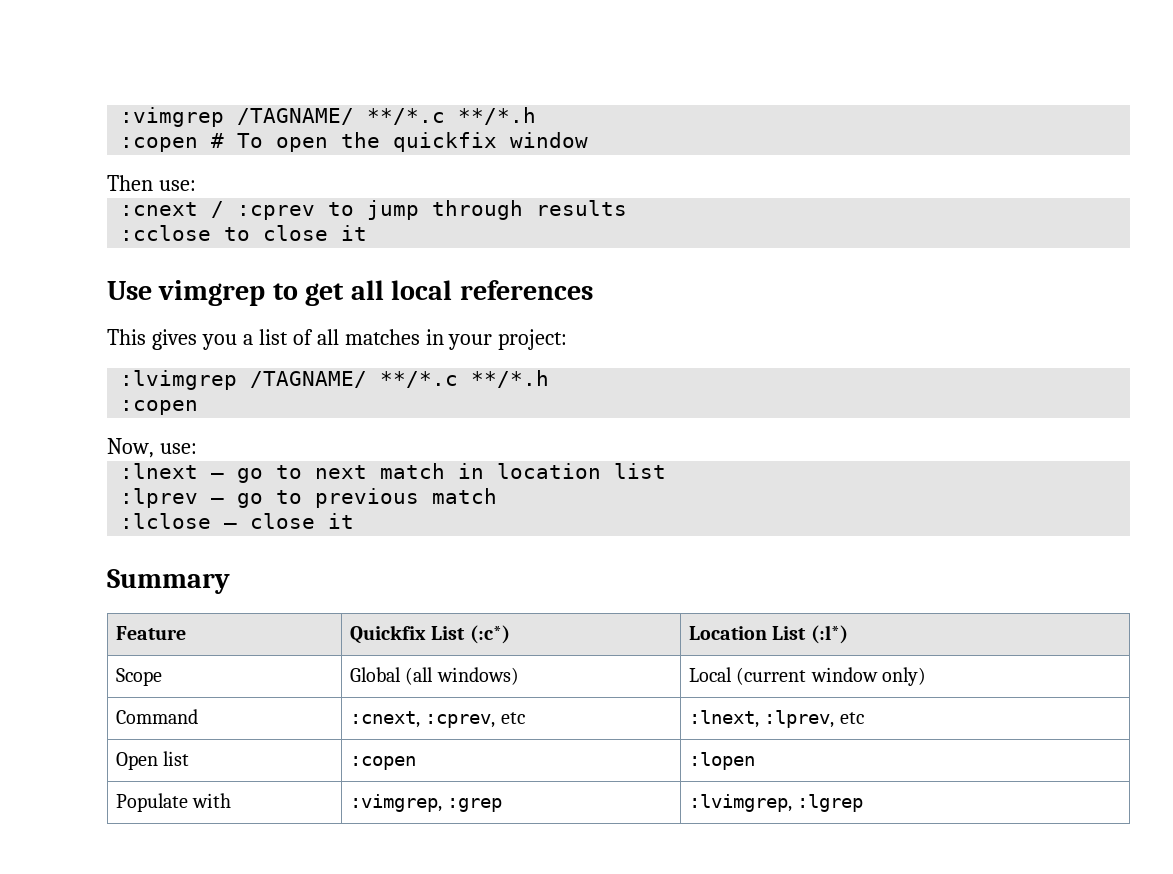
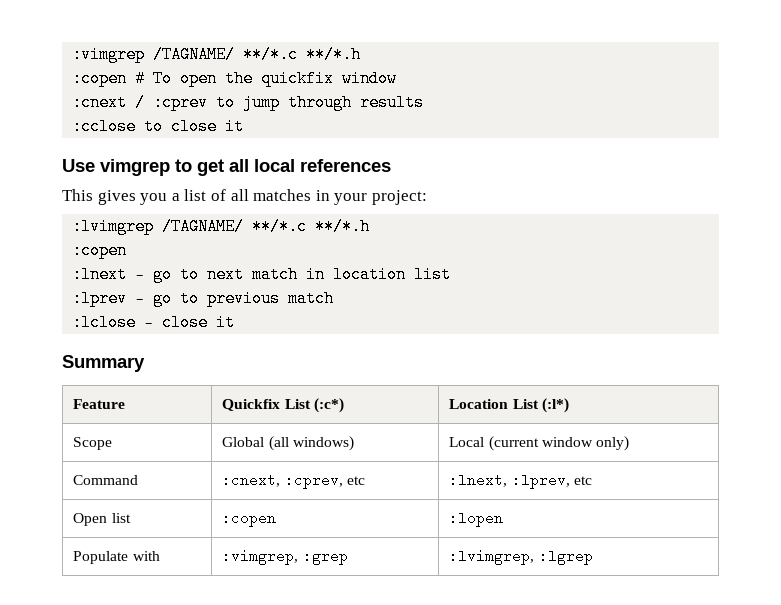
[107,175,196,191] // Then use: -> (398, 78) none
[107,438,197,458] // Now, use: -> (128, 250) none

